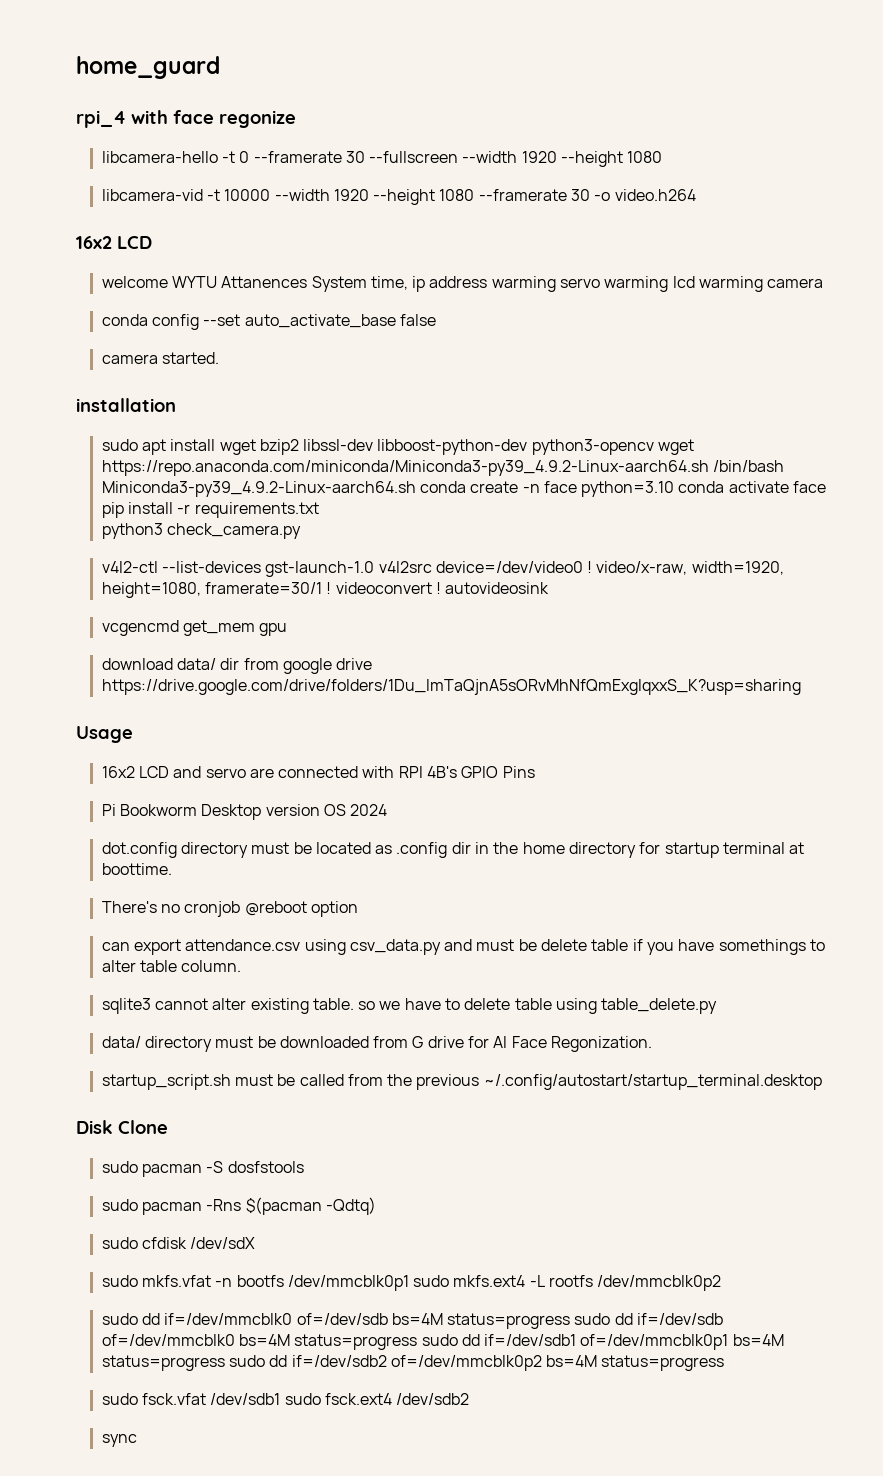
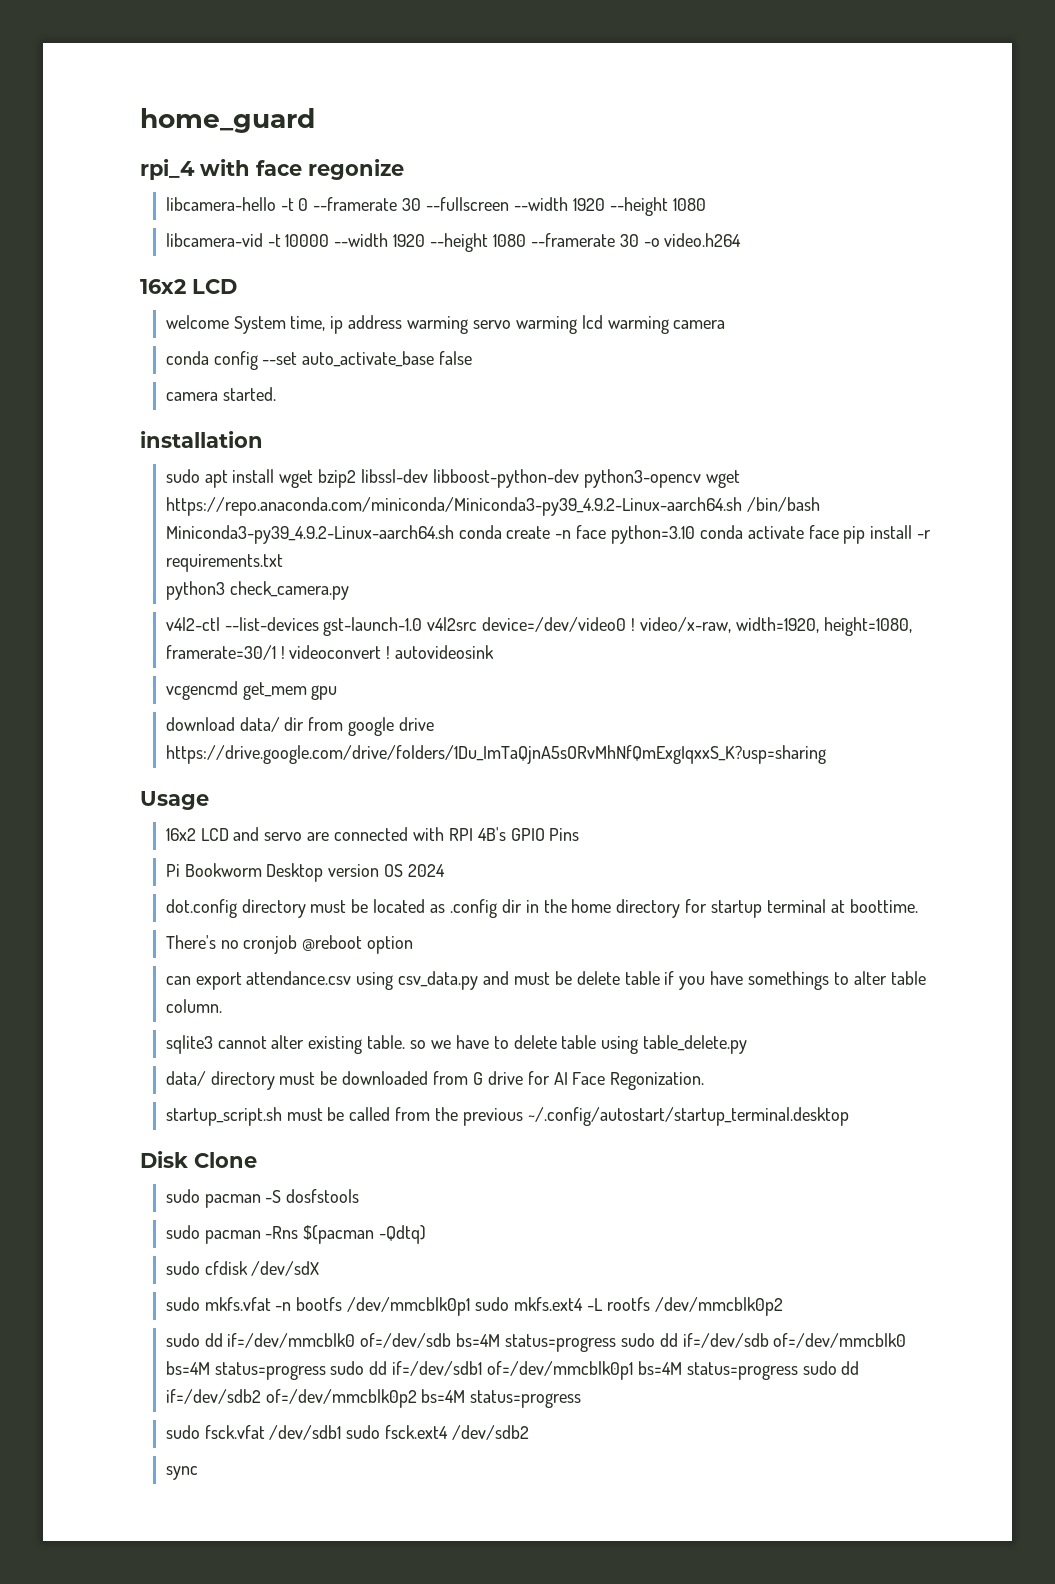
[171,276,308,288] WYTU Attanences -> (229, 322) none

